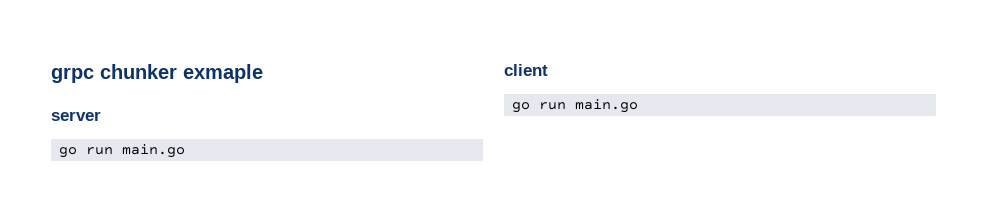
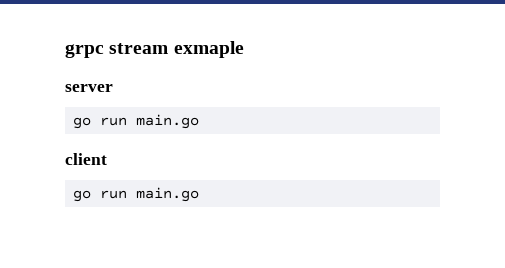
[100,64,177,79] chunker -> [109,43,169,54] stream

